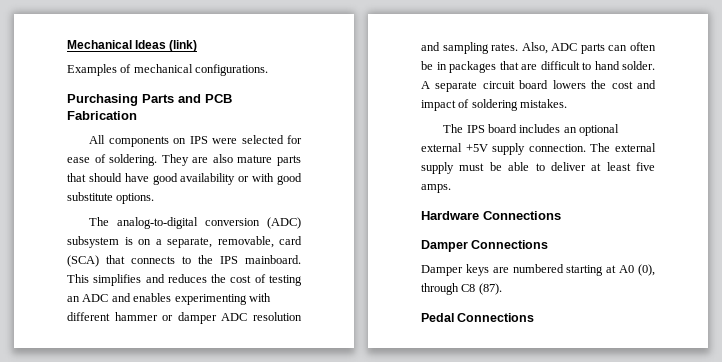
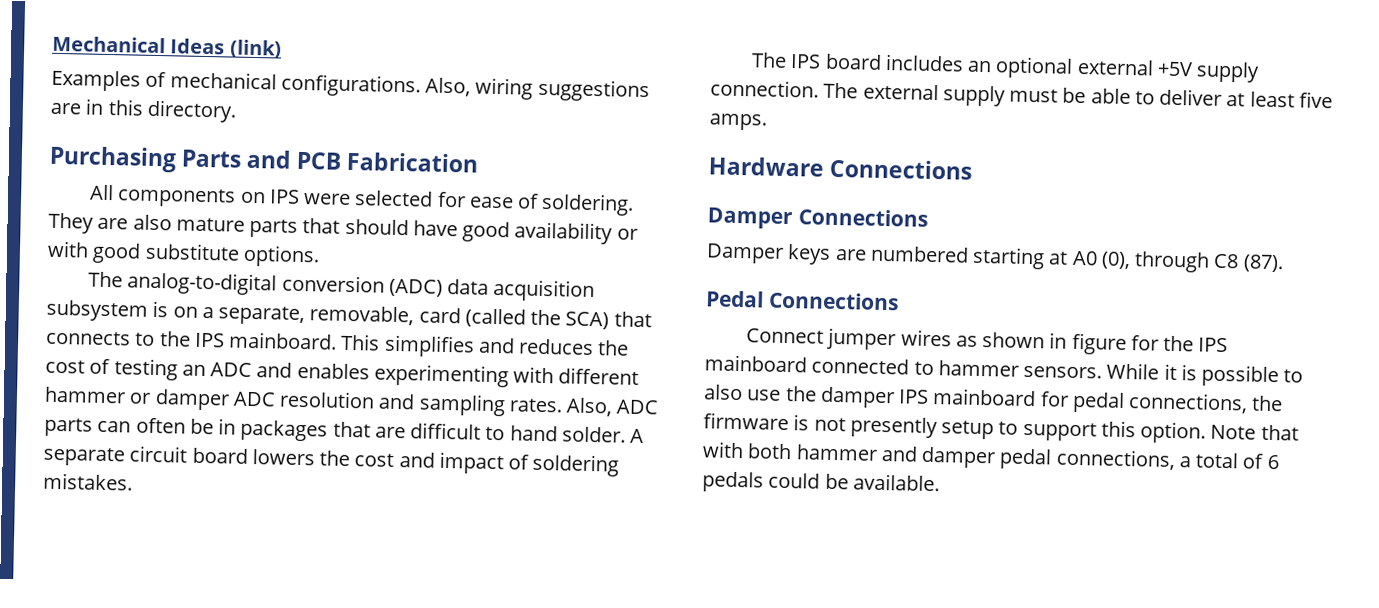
(269, 70) none -> [425,77,650,103] [50,98,237,123] Also, wiring suggestions are in this directory.
(301, 223) none -> [447,278,596,303] data acquisition
[67,255,99,267] (SCA) -> [464,308,610,330] (called the SCA)
(535, 317) none -> [746,327,1229,356] [704,354,1304,388] [704,384,1284,414] [703,412,1299,444] [702,441,1280,471] [702,471,940,493] // Connect jumper wires as shown in figure for the IPS mainboard connected to hammer sensors. While it is possible to also use the damper IPS mainboard for pedal connections, the firmware is not presently setup to support this option. Note that with both hammer and damper pedal connections, a total of 6 pedals could be available.

